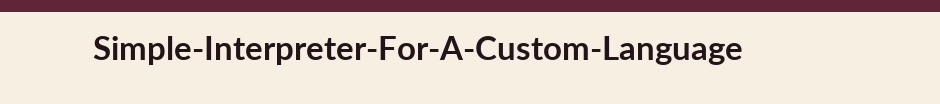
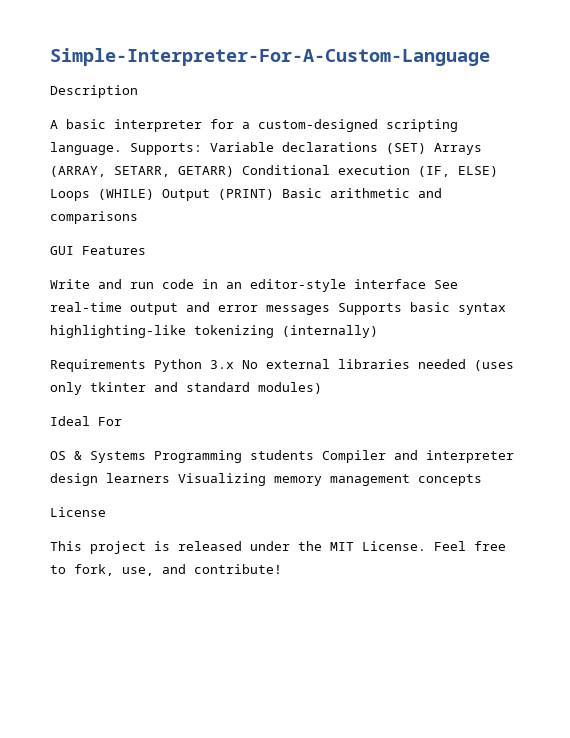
(743, 50) none -> [50,85,138,98] [50,119,458,132] [50,142,482,155] [50,165,498,177] [50,188,442,201] [50,211,138,224] [50,246,146,255] [50,279,458,292] [50,302,506,315] [50,325,378,338] [50,359,514,372] [50,382,322,395] [50,416,122,426] [50,450,514,463] [50,473,482,486] [50,507,106,517] [50,541,506,554] [50,564,282,576] // Description // A basic interpreter for a custom-designed scripting language. Supports: Variable declarations (SET) Arrays (ARRAY, SETARR, GETARR) Conditional execution (IF, ELSE) Loops (WHILE) Output (PRINT) Basic arithmetic and comparisons // GUI Features // Write and run code in an editor-style interface See real-time output and error messages Supports basic syntax highlighting-like tokenizing (internally) // Requirements Python 3.x No external libraries needed (uses only tkinter and standard modules) // Ideal For // OS & Systems Programming students Compiler and interpreter design learners Visualizing memory management concepts // License // This project is released under the MIT License. Feel free to fork, use, and contribute!

